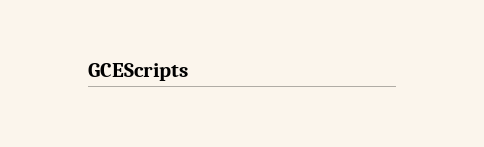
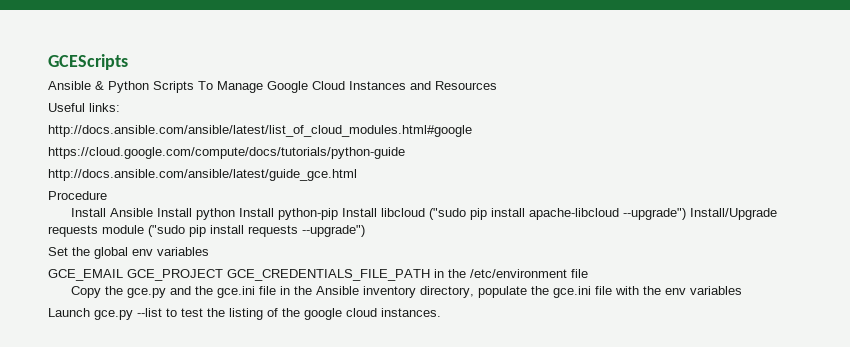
(188, 72) none -> [48,81,497,93] [48,103,120,112] [48,125,472,137] [48,147,405,159] [48,169,357,181] [48,191,107,200] [71,208,778,220] [48,225,365,237] [48,247,209,259] [48,269,588,281] [71,286,743,298] [48,308,441,320] // Ansible & Python Scripts To Manage Google Cloud Instances and Resources // Useful links: // http://docs.ansible.com/ansible/latest/list_of_cloud_modules.html#google // https://cloud.google.com/compute/docs/tutorials/python-guide // http://docs.ansible.com/ansible/latest/guide_gce.html // Procedure // Install Ansible Install python Install python-pip Install libcloud ("sudo pip install apache-libcloud --upgrade") Install/Upgrade requests module ("sudo pip install requests --upgrade") // Set the global env variables // GCE_EMAIL GCE_PROJECT GCE_CREDENTIALS_FILE_PATH in the /etc/environment file // Copy the gce.py and the gce.ini file in the Ansible inventory directory, populate the gce.ini file with the env variables // Launch gce.py --list to test the listing of the google cloud instances.

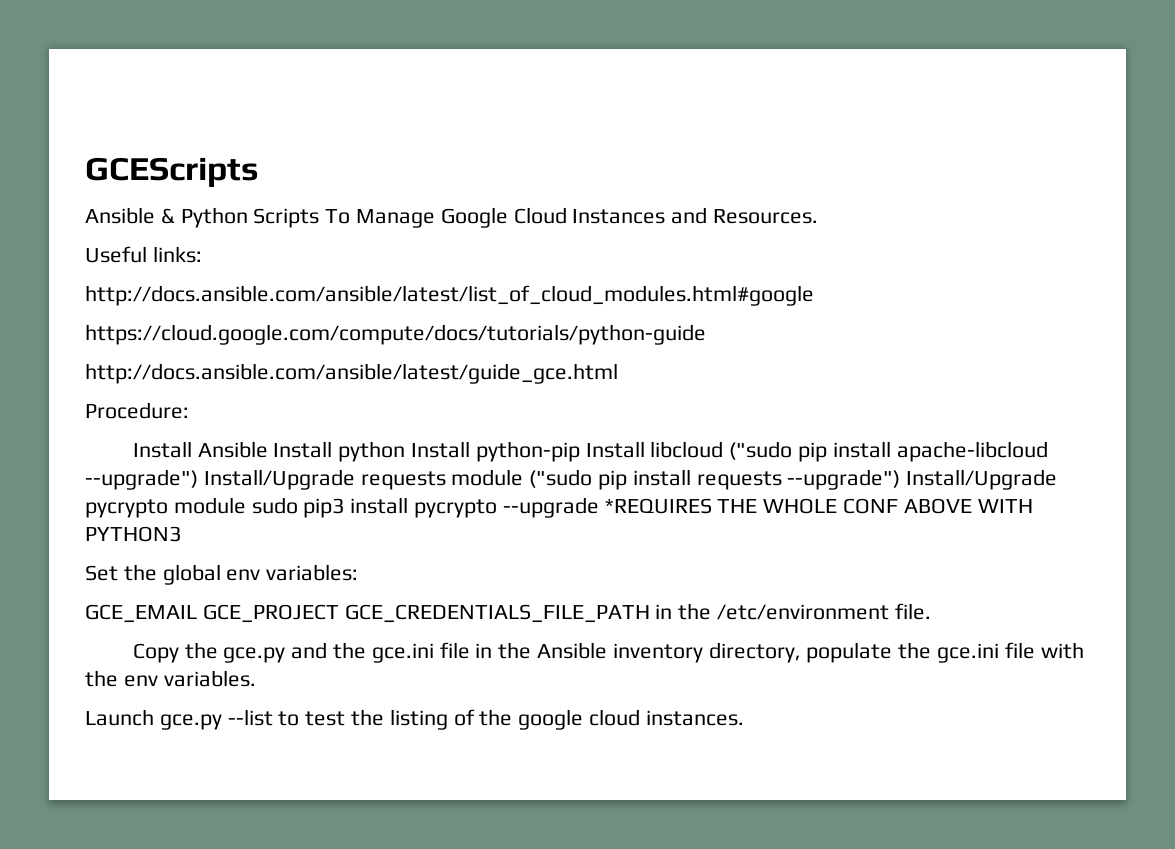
[435,81,497,90] Resources -> [713,209,819,224] Resources.
[48,191,107,200] Procedure -> [85,402,189,419] Procedure:
(365, 231) none -> [906,469,1058,490] [85,497,1033,518] [85,526,181,542] Install/Upgrade pycrypto module sudo pip3 install pycrypto --upgrade *REQUIRES THE WHOLE CONF ABOVE WITH PYTHON3
[157,247,209,256] variables -> [266,564,359,581] variables:
[571,269,588,278] file -> [894,603,931,620] file.
[690,286,743,295] variables -> [163,670,256,687] variables.

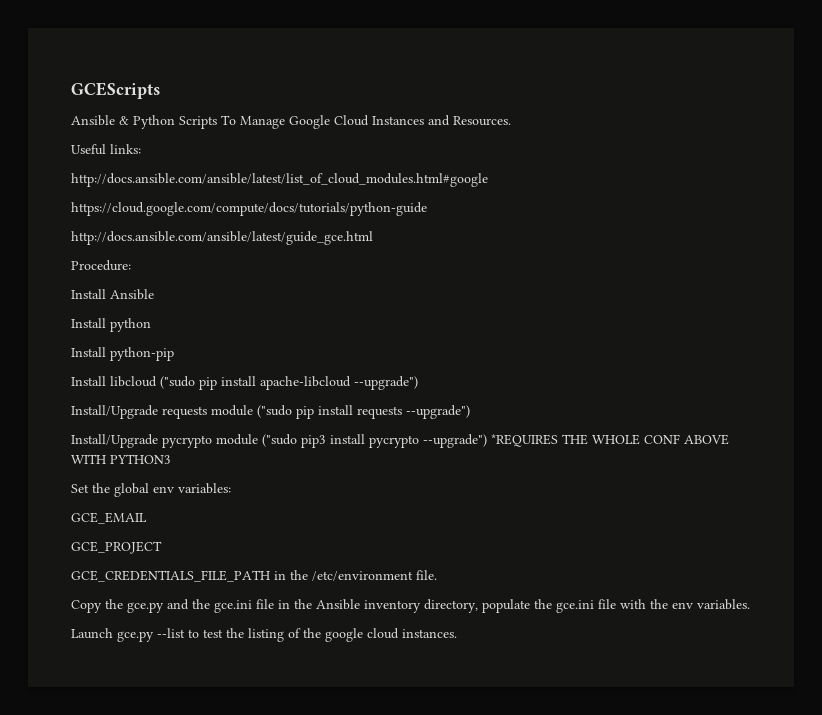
(268, 449) none -> (154, 294) //
(406, 451) none -> (151, 325) //
(580, 451) none -> (174, 354) //
(198, 479) none -> (418, 383) //
(901, 479) none -> (470, 412) //
[251,497,298,514] sudo -> [262,434,297,447] ("sudo
[502,497,599,518] --upgrade -> [423,434,487,448] --upgrade")
(197, 613) none -> (147, 518) //
(339, 613) none -> (162, 547) //

